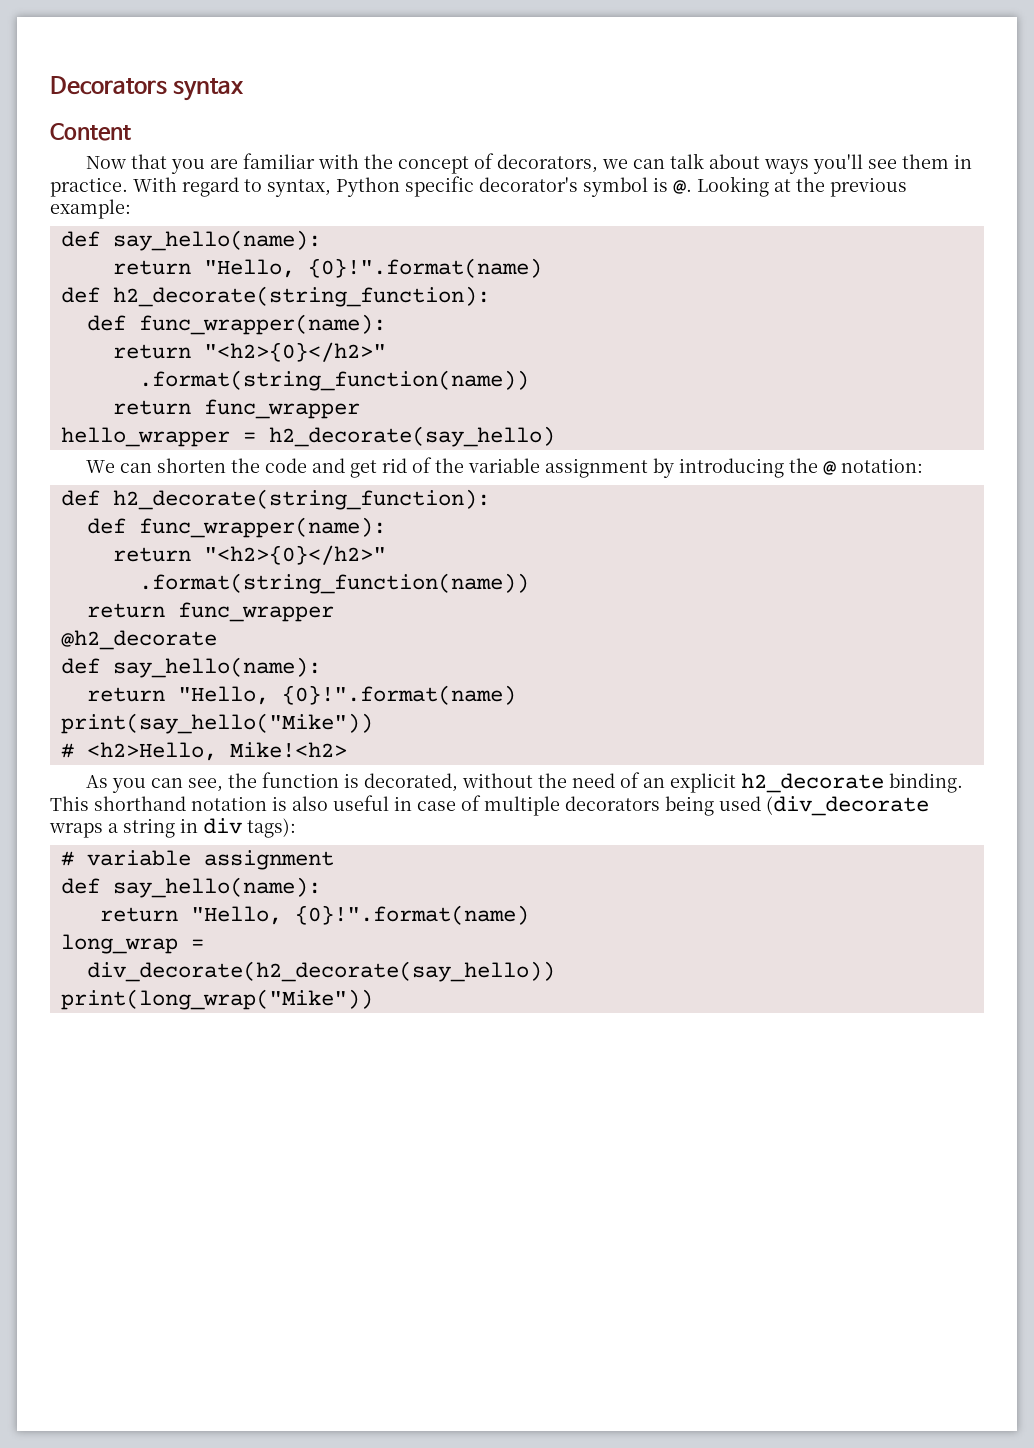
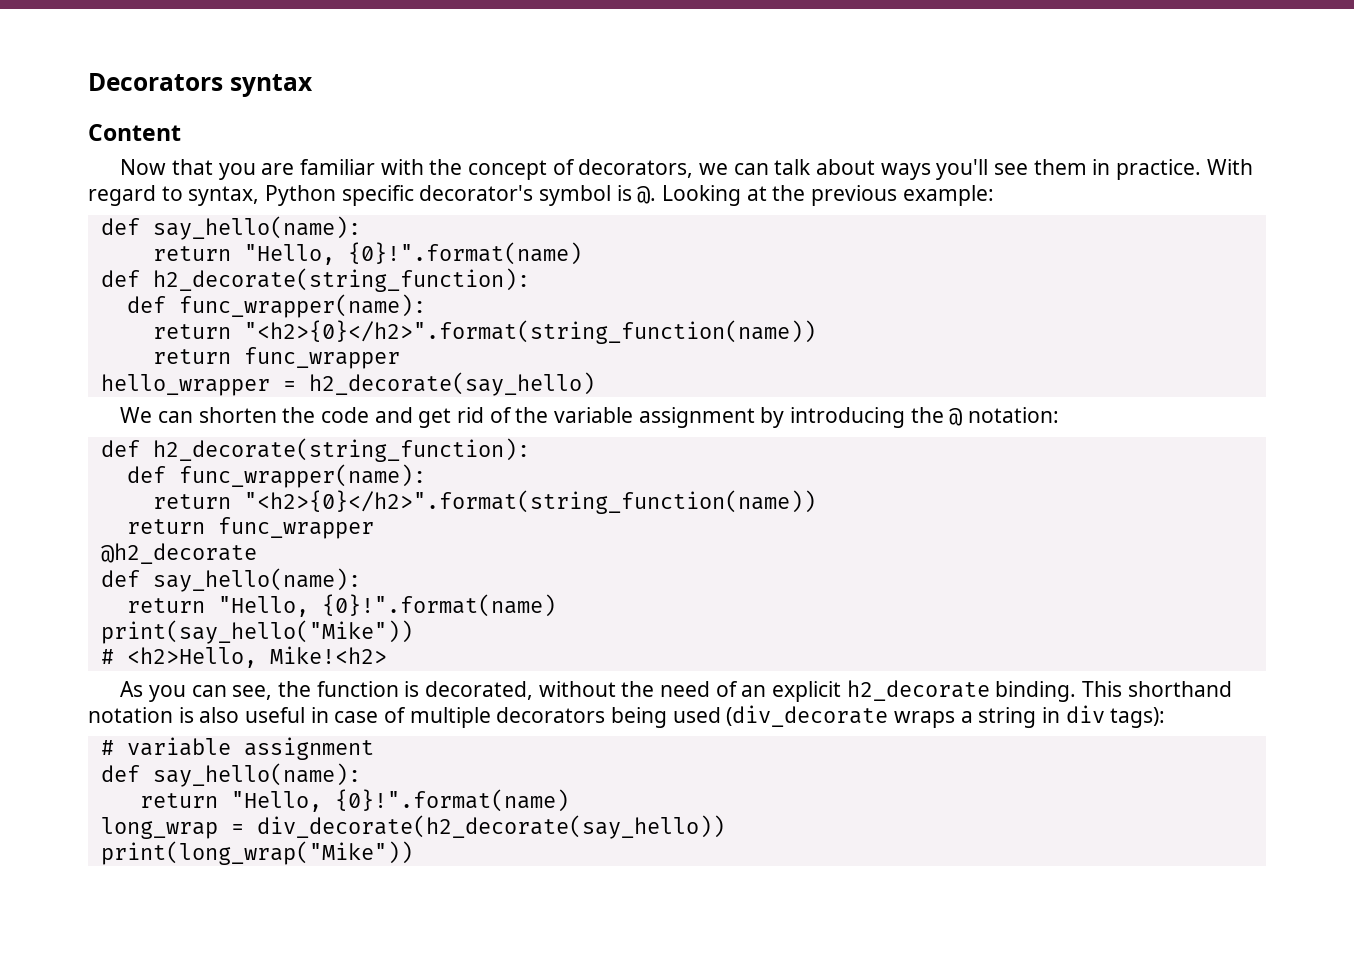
[203,342,386,362] [138,370,529,391] "<h2>{0}</h2>" // .format(string_function(name)) -> [243,320,816,344] "<h2>{0}</h2>".format(string_function(name))
[203,545,386,565] [138,573,529,594] "<h2>{0}</h2>" // .format(string_function(name)) -> [243,490,816,514] "<h2>{0}</h2>".format(string_function(name))
(204, 944) // -> (244, 829) none

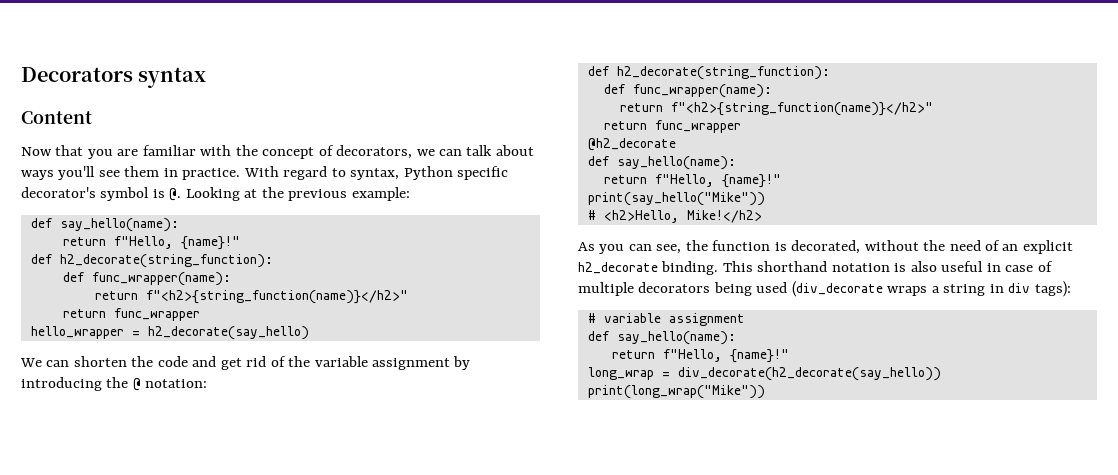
[243,242,582,265] [100,268,530,292] [126,294,426,318] [152,320,816,344] "Hello, {0}!".format(name) // def h2_decorate(string_function): // def func_wrapper(name): // return "<h2>{0}</h2>".format(string_function(name)) -> [113,236,240,250] [30,254,273,268] [62,272,231,286] [94,290,408,304] f"Hello, {name}!" // def h2_decorate(string_function): // def func_wrapper(name): // return f"<h2>{string_function(name)}</h2>"
[243,490,816,514] "<h2>{0}</h2>".format(string_function(name)) -> [670,102,933,116] f"<h2>{string_function(name)}</h2>"
[217,594,556,617] "Hello, {0}!".format(name) -> [654,174,781,188] f"Hello, {name}!"
[269,646,387,664] Mike!<h2> -> [686,210,762,223] Mike!</h2>
[230,789,569,812] "Hello, {0}!".format(name) -> [662,349,789,363] f"Hello, {name}!"

